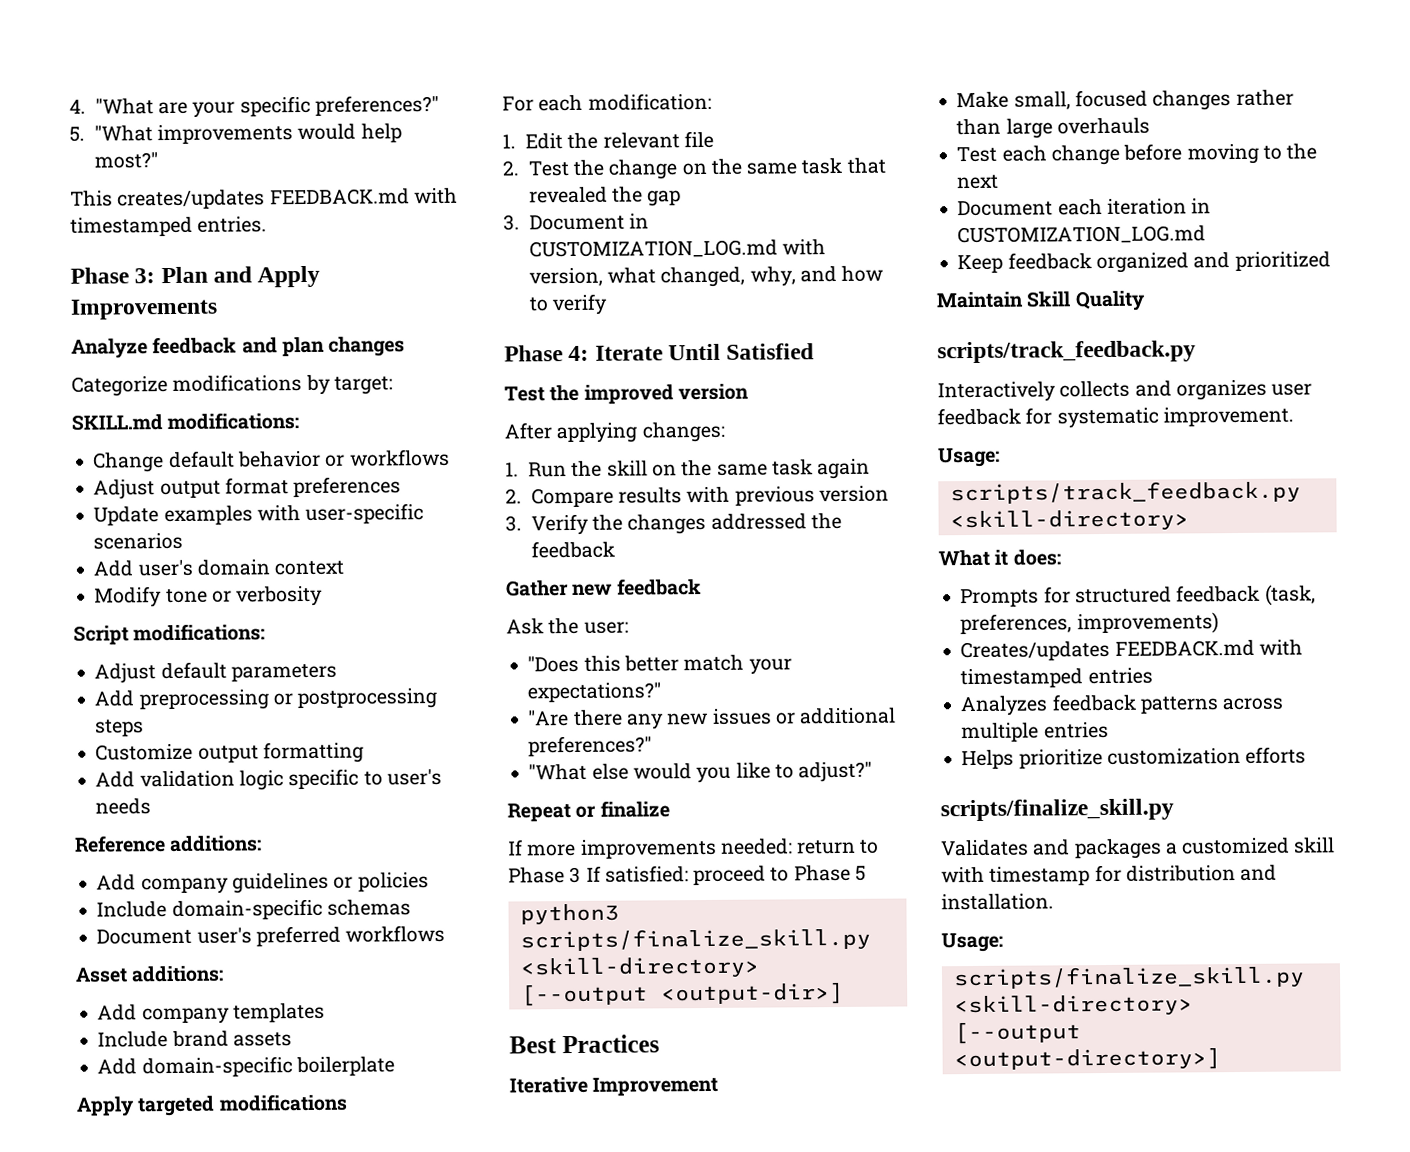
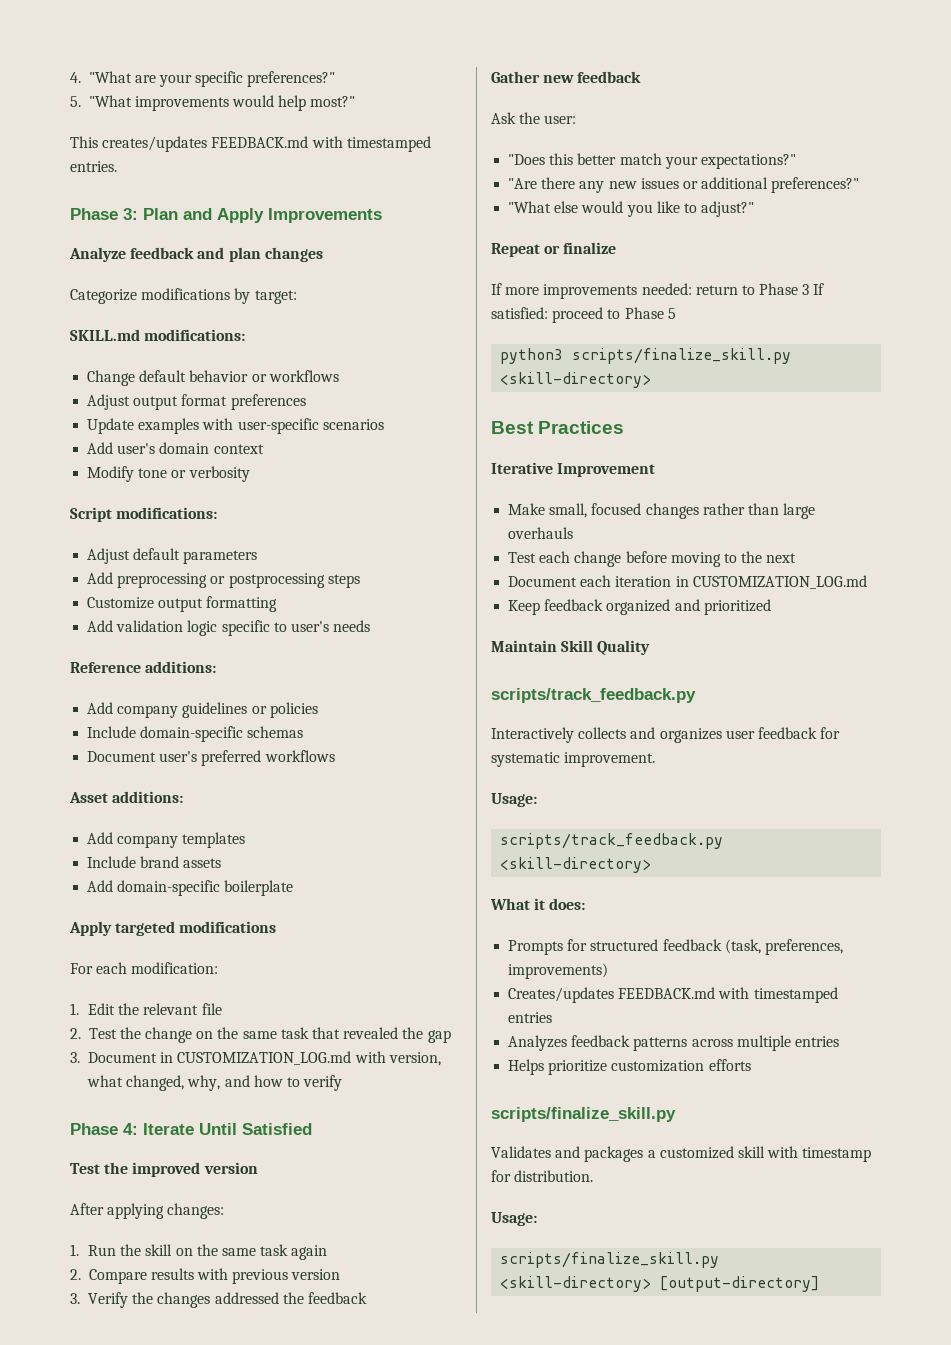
[520,981,844,1007] [--output <output-dir>] -> (652, 380) none
[1125,864,1278,882] [941,893,1054,911] distribution and installation. -> [514,1170,594,1182] distribution.
[953,1021,1081,1045] [953,1047,1221,1072] [--output <output-directory>] -> [660,1276,820,1292] [output-directory]

